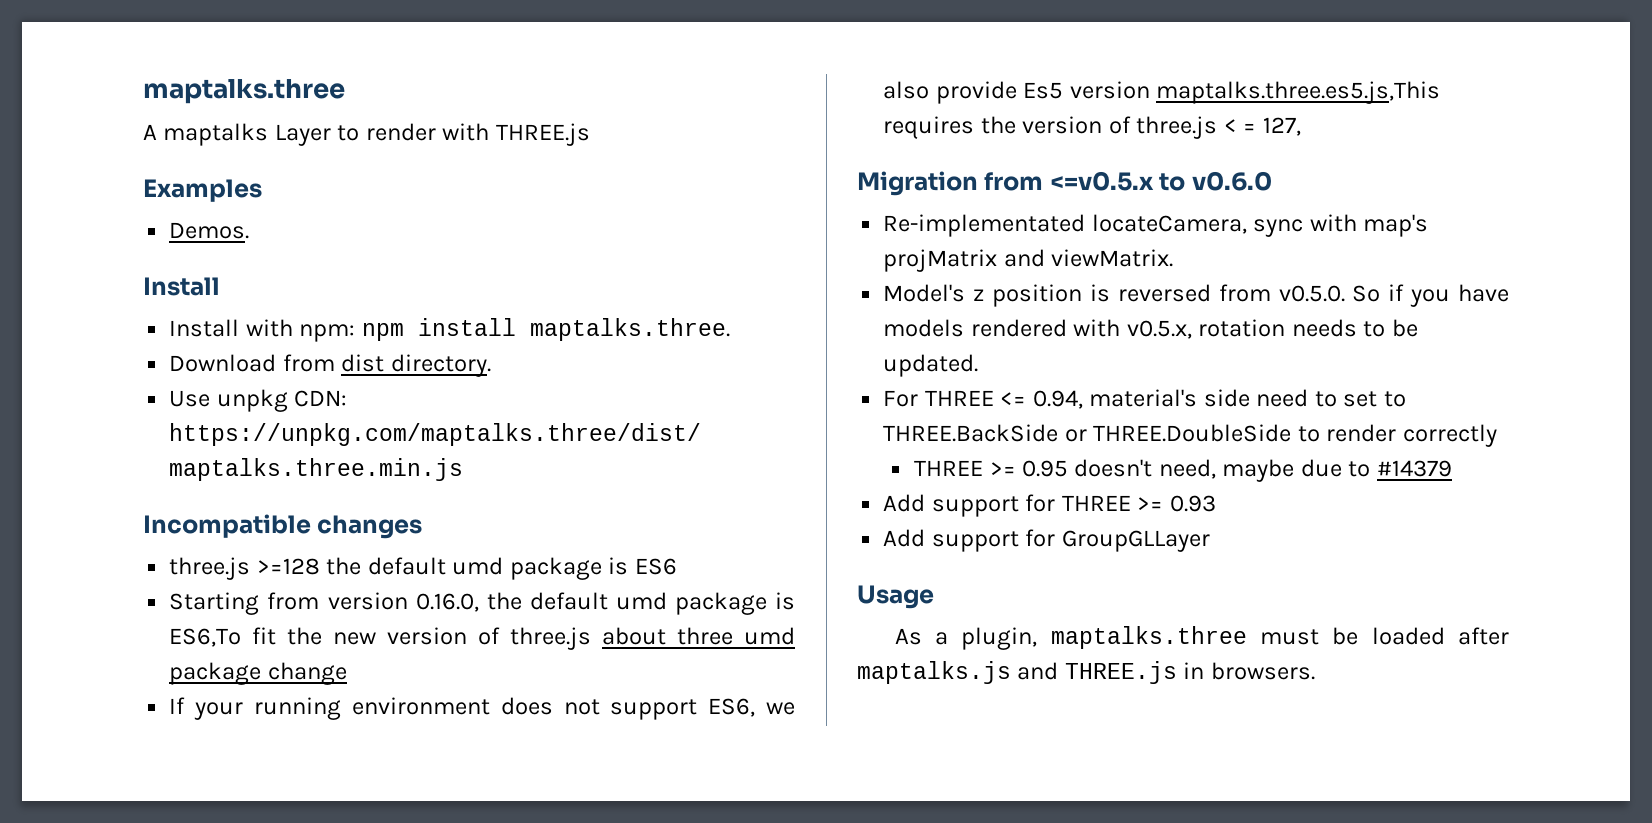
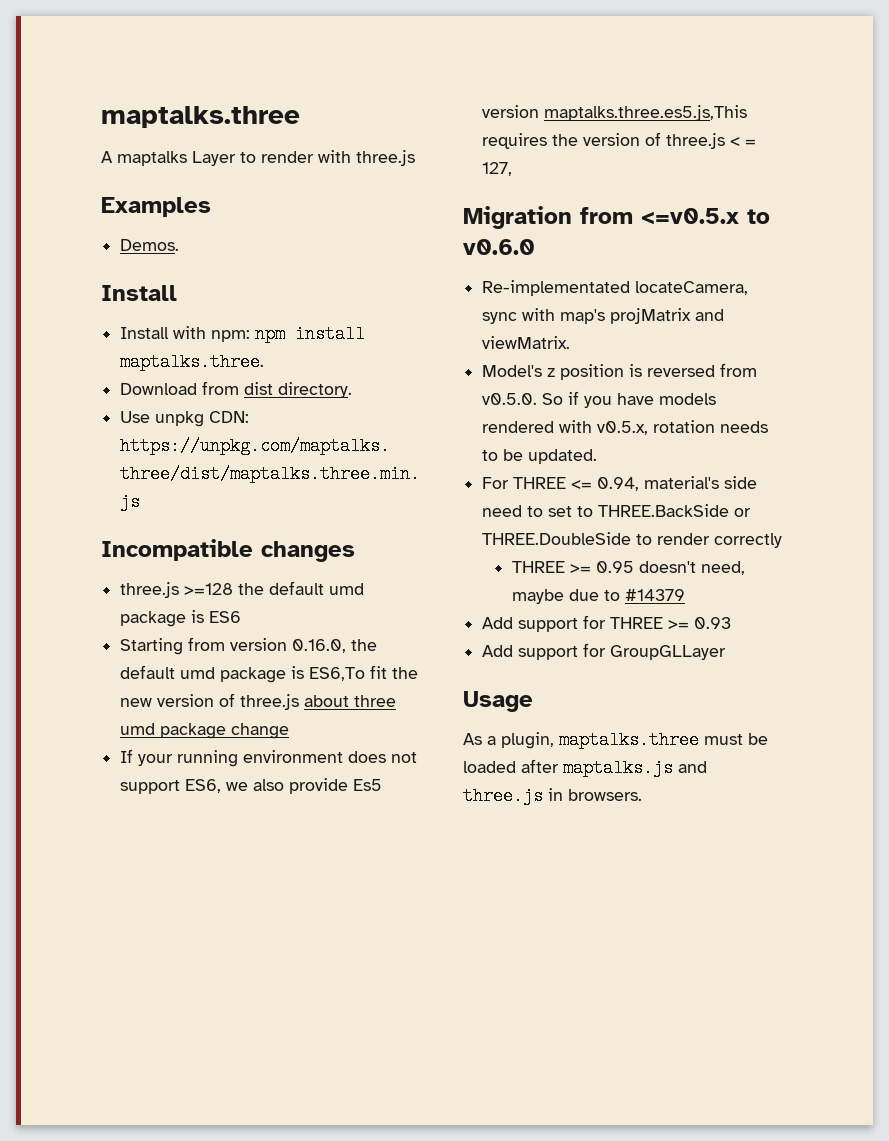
[495,123,590,146] THREE.js -> [356,150,415,166] three.js
[1064,661,1177,684] THREE.js -> [463,787,543,805] three.js

